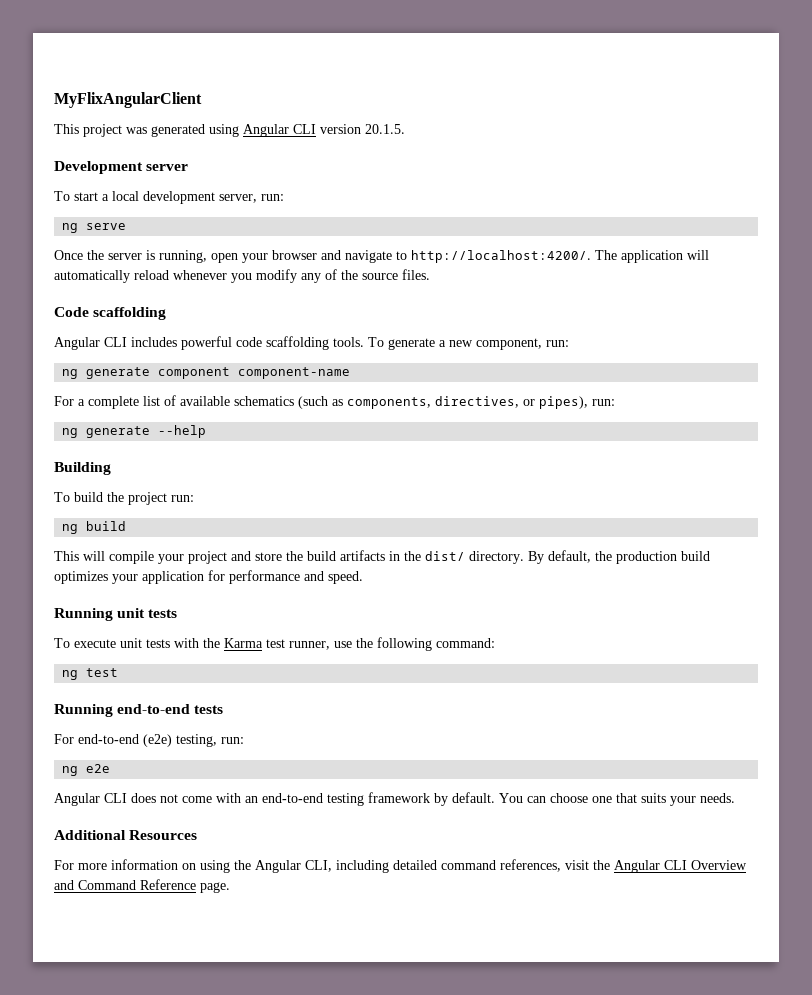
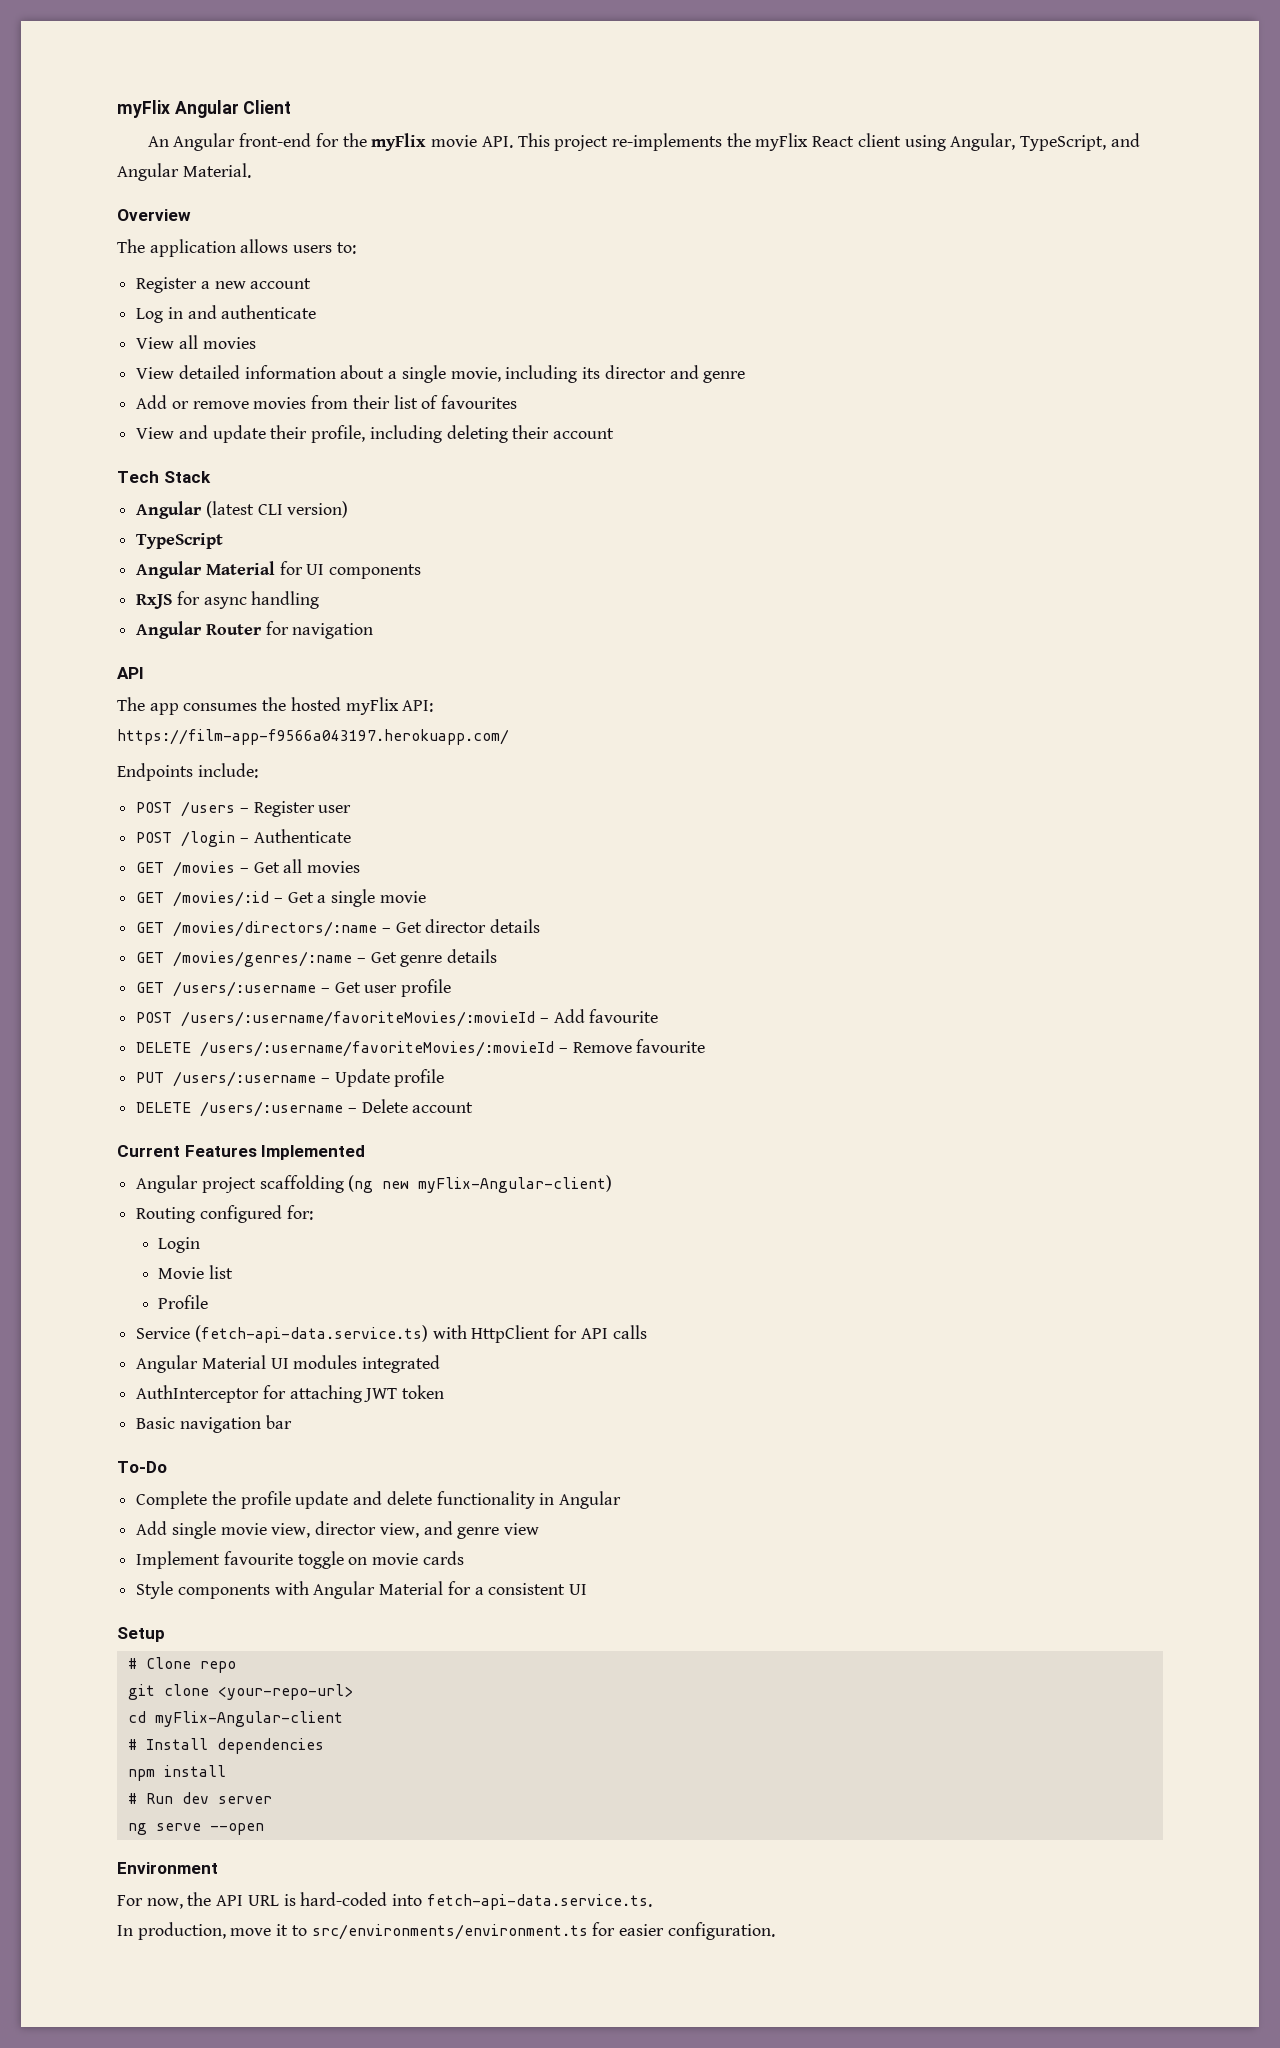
[54,92,202,108] [54,124,405,137] [54,161,189,174] [54,191,284,204] [62,223,127,233] [54,250,709,263] [54,269,430,283] [54,307,167,320] [54,336,569,350] [62,367,351,379] [54,395,615,409] [62,425,207,438] [54,462,111,475] [54,492,194,505] [62,521,127,534] [54,550,710,564] [54,570,363,584] [54,608,178,621] [54,637,495,651] [62,668,119,680] [54,704,224,717] [54,734,244,747] [62,764,111,776] [54,792,735,806] [54,830,198,840] [54,859,747,873] [54,879,230,893] MyFlixAngularClient // This project was generated using Angular CLI version 20.1.5. // Development server // To start a local development server, run: // ng serve // Once the server is running, open your browser and navigate to http://localhost:4200/. The application will automatically reload whenever you modify any of the source files. // Code scaffolding // Angular CLI includes powerful code scaffolding tools. To generate a new component, run: // ng generate component component-name // For a complete list of available schematics (such as components, directives, or pipes), run: // ng generate --help // Building // To build the project run: // ng build // This will compile your project and store the build artifacts in the dist/ directory. By default, the production build optimizes your application for performance and speed. // Running unit tests // To execute unit tests with the Karma test runner, use the following command: // ng test // Running end-to-end tests // For end-to-end (e2e) testing, run: // ng e2e // Angular CLI does not come with an end-to-end testing framework by default. You can choose one that suits your needs. // Additional Resources // For more information on using the Angular CLI, including detailed command references, visit the Angular CLI Overview and Command Reference page. -> [117,100,292,118] [147,133,1140,151] [117,163,251,181] [117,209,191,221] [117,239,356,257] [136,277,312,293] [136,305,317,323] [136,335,256,349] [136,365,746,383] [136,395,518,409] [136,425,615,443] [117,471,211,483] [136,501,349,519] [136,533,224,549] [136,561,422,579] [136,591,320,609] [136,621,374,639] [117,667,144,679] [117,697,434,715] [117,729,509,745] [117,763,258,781] [136,801,352,817] [136,829,351,847] [136,859,361,877] [136,889,426,907] [136,919,541,937] [136,949,498,967] [136,979,452,997] [136,1009,659,1027] [136,1039,706,1057] [136,1069,445,1087] [136,1099,474,1117] [117,1145,366,1160] [136,1175,613,1193] [136,1205,313,1223] [158,1237,201,1253] [158,1265,234,1279] [158,1295,209,1309] [136,1325,647,1343] [136,1355,441,1373] [136,1385,445,1403] [136,1415,292,1433] [117,1461,167,1473] [136,1491,622,1509] [136,1521,540,1539] [136,1551,464,1569] [136,1581,588,1599] [117,1627,165,1642] [127,1657,236,1673] [127,1684,353,1700] [127,1711,343,1727] [127,1738,324,1754] [127,1765,226,1781] [127,1792,272,1804] [127,1823,264,1835] [117,1862,218,1874] [117,1892,652,1910] [117,1922,775,1940] myFlix Angular Client // An Angular front-end for the myFlix movie API. This project re-implements the myFlix React client using Angular, TypeScript, and Angular Material. // Overview // The application allows users to: // Register a new account // Log in and authenticate // View all movies // View detailed information about a single movie, including its director and genre // Add or remove movies from their list of favourites // View and update their profile, including deleting their account // Tech Stack // Angular (latest CLI version) // TypeScript // Angular Material for UI components // RxJS for async handling // Angular Router for navigation // API // The app consumes the hosted myFlix API: // https://film-app-f9566a043197.herokuapp.com/ // Endpoints include: // POST /users – Register user // POST /login – Authenticate // GET /movies – Get all movies // GET /movies/:id – Get a single movie // GET /movies/directors/:name – Get director details // GET /movies/genres/:name – Get genre details // GET /users/:username – Get user profile // POST /users/:username/favoriteMovies/:movieId – Add favourite // DELETE /users/:username/favoriteMovies/:movieId – Remove favourite // PUT /users/:username – Update profile // DELETE /users/:username – Delete account // Current Features Implemented // Angular project scaffolding (ng new myFlix-Angular-client) // Routing configured for: // Login // Movie list // Profile // Service (fetch-api-data.service.ts) with HttpClient for API calls // Angular Material UI modules integrated // AuthInterceptor for attaching JWT token // Basic navigation bar // To-Do // Complete the profile update and delete functionality in Angular // Add single movie view, director view, and genre view // Implement favourite toggle on movie cards // Style components with Angular Material for a consistent UI // Setup // # Clone repo // git clone <your-repo-url> // cd myFlix-Angular-client // # Install dependencies // npm install // # Run dev server // ng serve --open // Environment // For now, the API URL is hard-coded into fetch-api-data.service.ts. // In production, move it to src/environments/environment.ts for easier configuration.

